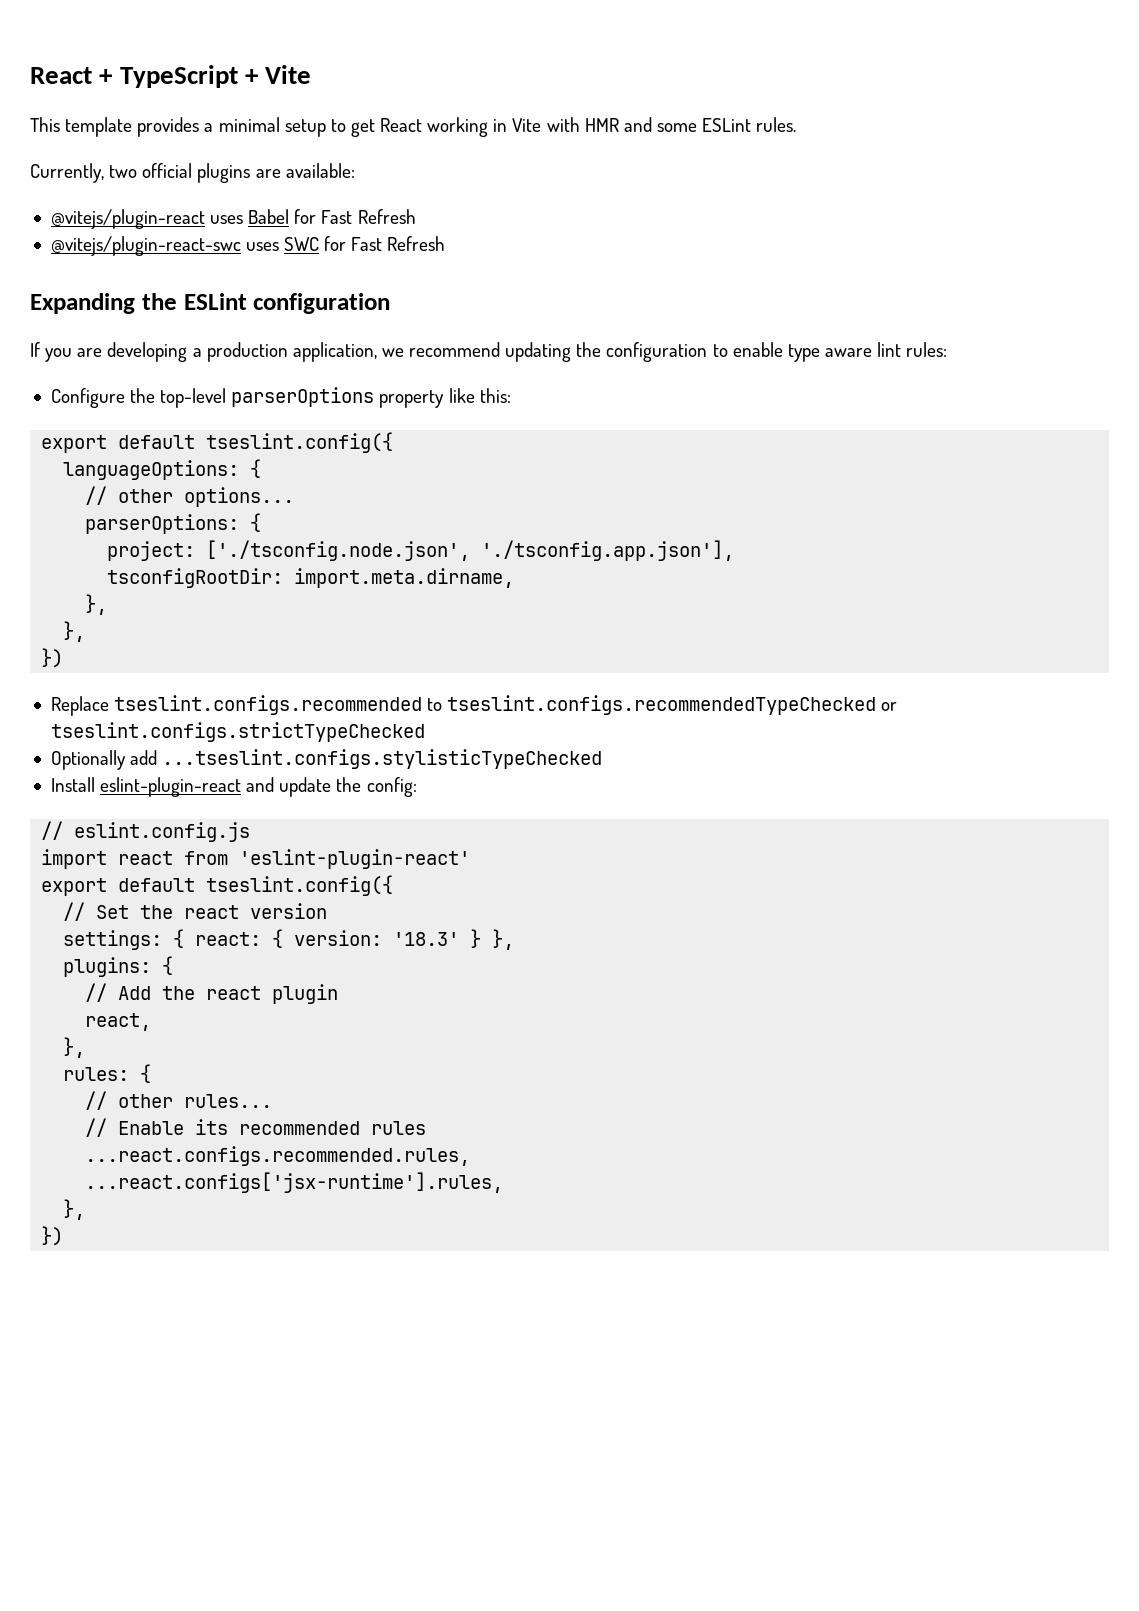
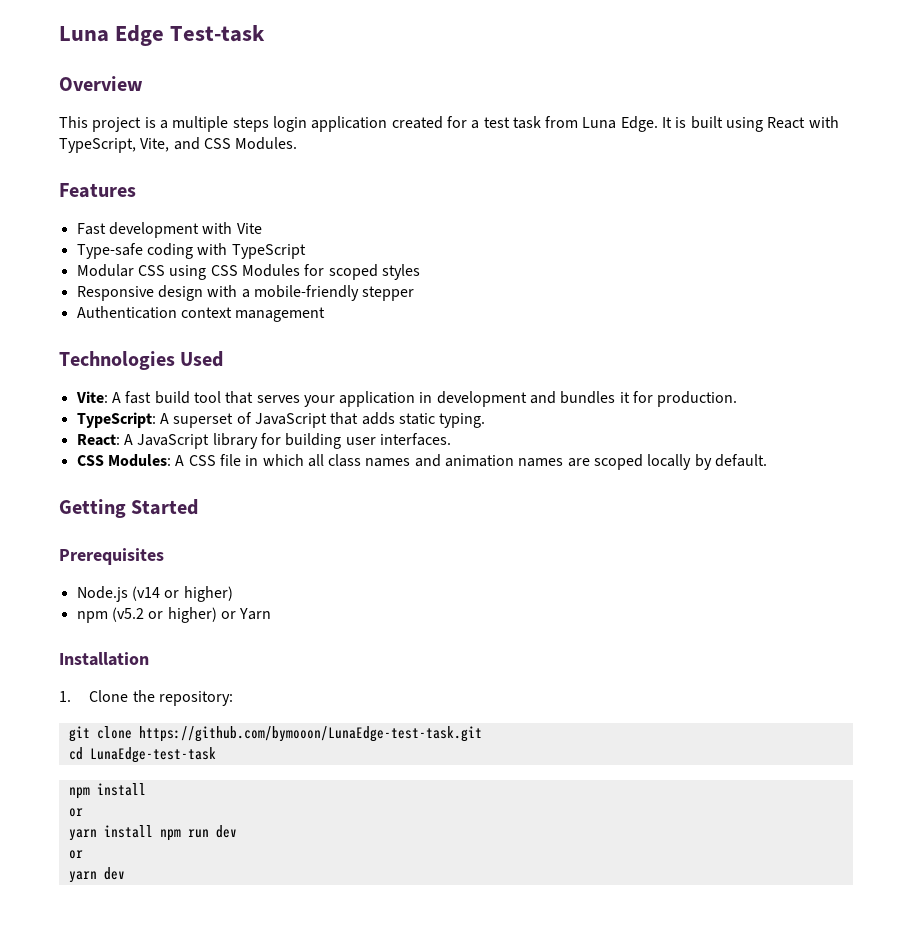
[30,65,312,88] [30,117,797,137] [30,163,355,183] [50,209,416,229] [50,236,446,256] [30,293,391,314] [30,342,948,362] [50,387,511,408] [41,432,394,453] [63,459,262,480] [85,486,295,507] [85,513,262,534] [107,540,735,561] [107,568,515,588] [85,594,108,615] [63,621,86,642] [41,648,64,668] [50,695,898,716] [50,722,425,742] [50,749,603,770] [50,777,417,797] [41,821,251,842] [41,849,471,869] [41,875,394,896] [63,902,328,921] [63,929,515,950] [63,956,174,977] [85,983,339,1004] [85,1013,152,1031] [63,1037,86,1058] [63,1064,152,1083] [85,1091,273,1110] [85,1118,427,1137] [85,1146,471,1166] [85,1172,504,1193] [63,1199,86,1220] [41,1226,64,1246] React + TypeScript + Vite // This template provides a minimal setup to get React working in Vite with HMR and some ESLint rules. // Currently, two official plugins are available: // @vitejs/plugin-react uses Babel for Fast Refresh // @vitejs/plugin-react-swc uses SWC for Fast Refresh // Expanding the ESLint configuration // If you are developing a production application, we recommend updating the configuration to enable type aware lint rules: // Configure the top-level parserOptions property like this: // export default tseslint.config({ // languageOptions: { // // other options... // parserOptions: { // project: ['./tsconfig.node.json', './tsconfig.app.json'], // tsconfigRootDir: import.meta.dirname, // }, // }, // }) // Replace tseslint.configs.recommended to tseslint.configs.recommendedTypeChecked or tseslint.configs.strictTypeChecked // Optionally add ...tseslint.configs.stylisticTypeChecked // Install eslint-plugin-react and update the config: // // eslint.config.js // import react from 'eslint-plugin-react' // export default tseslint.config({ // // Set the react version // settings: { react: { version: '18.3' } }, // plugins: { // // Add the react plugin // react, // }, // rules: { // // other rules... // // Enable its recommended rules // ...react.configs.recommended.rules, // ...react.configs['jsx-runtime'].rules, // }, // }) -> [59,25,266,46] [59,76,143,91] [59,116,839,132] [59,137,298,153] [59,183,136,198] [76,222,262,238] [76,243,306,259] [76,264,420,280] [76,285,415,301] [76,306,326,322] [59,351,224,370] [75,391,738,407] [76,412,486,428] [76,433,451,449] [76,454,768,470] [59,499,199,518] [59,548,164,565] [76,586,233,602] [76,607,272,623] [59,652,149,666] [59,690,233,706] [68,726,482,742] [68,747,216,763] [68,783,146,799] [68,808,83,817] [68,825,237,841] [68,850,83,859] [68,867,125,883] Luna Edge Test-task // Overview // This project is a multiple steps login application created for a test task from Luna Edge. It is built using React with TypeScript, Vite, and CSS Modules. // Features // Fast development with Vite // Type-safe coding with TypeScript // Modular CSS using CSS Modules for scoped styles // Responsive design with a mobile-friendly stepper // Authentication context management // Technologies Used // Vite: A fast build tool that serves your application in development and bundles it for production. // TypeScript: A superset of JavaScript that adds static typing. // React: A JavaScript library for building user interfaces. // CSS Modules: A CSS file in which all class names and animation names are scoped locally by default. // Getting Started // Prerequisites // Node.js (v14 or higher) // npm (v5.2 or higher) or Yarn // Installation // 1. Clone the repository: // git clone https://github.com/bymooon/LunaEdge-test-task.git // cd LunaEdge-test-task // npm install // or // yarn install npm run dev // or // yarn dev

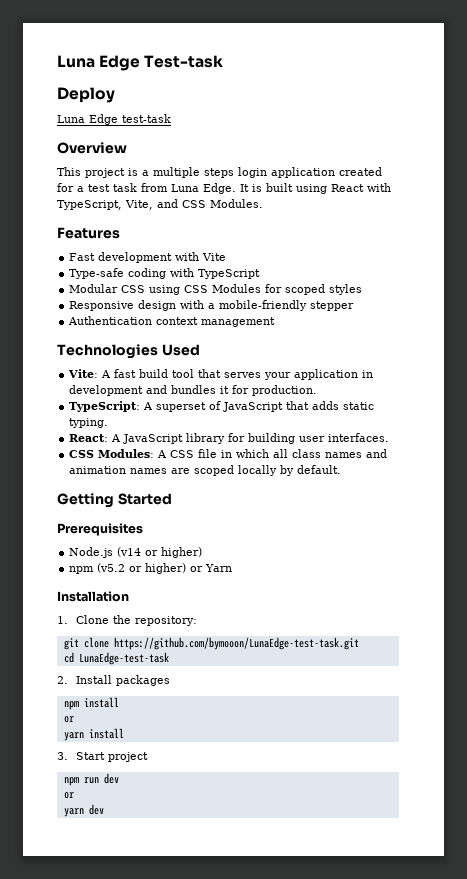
(266, 33) none -> [57,87,115,103] [57,114,171,125] // Deploy // Luna Edge test-task
(216, 755) none -> [57,675,170,686] // 2. Install packages
(153, 831) none -> [57,752,148,762] // 3. Start project //

